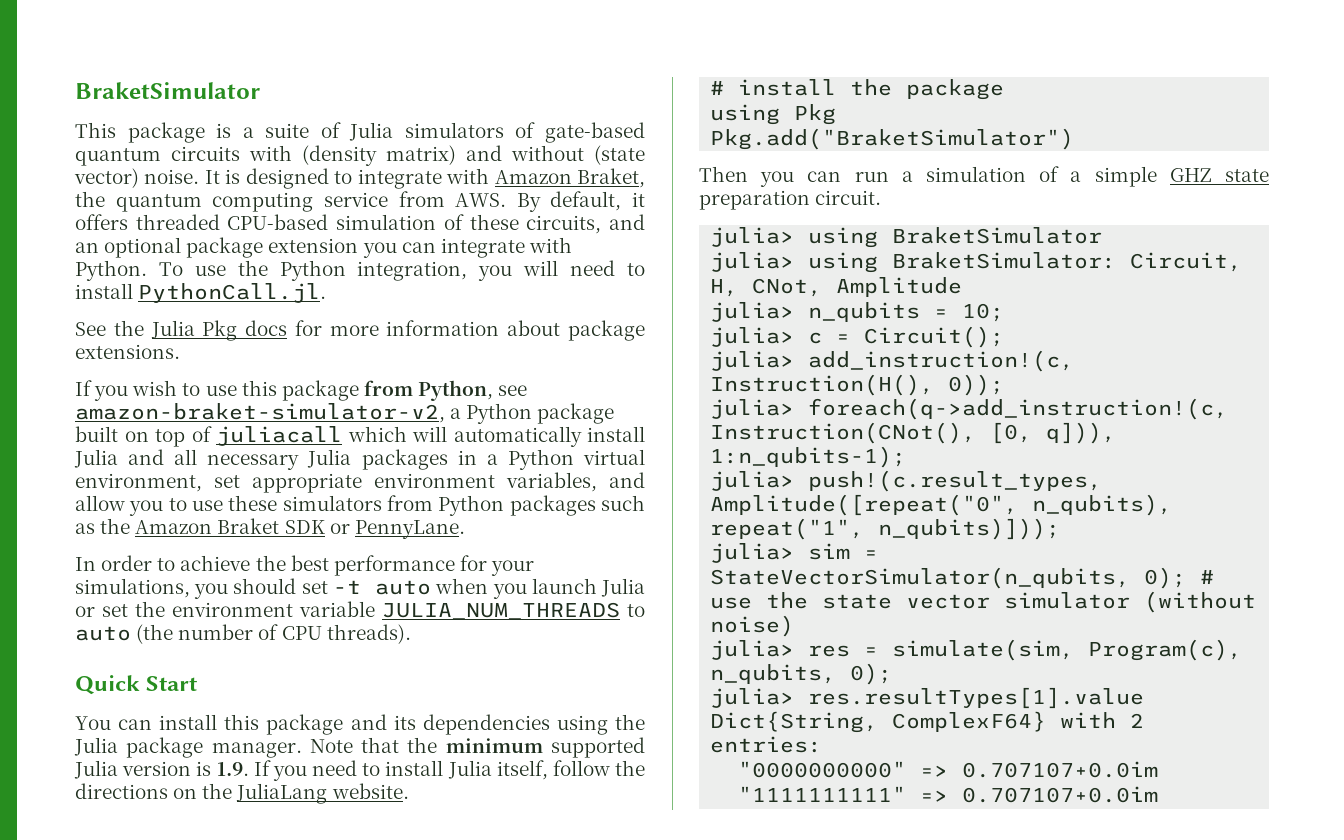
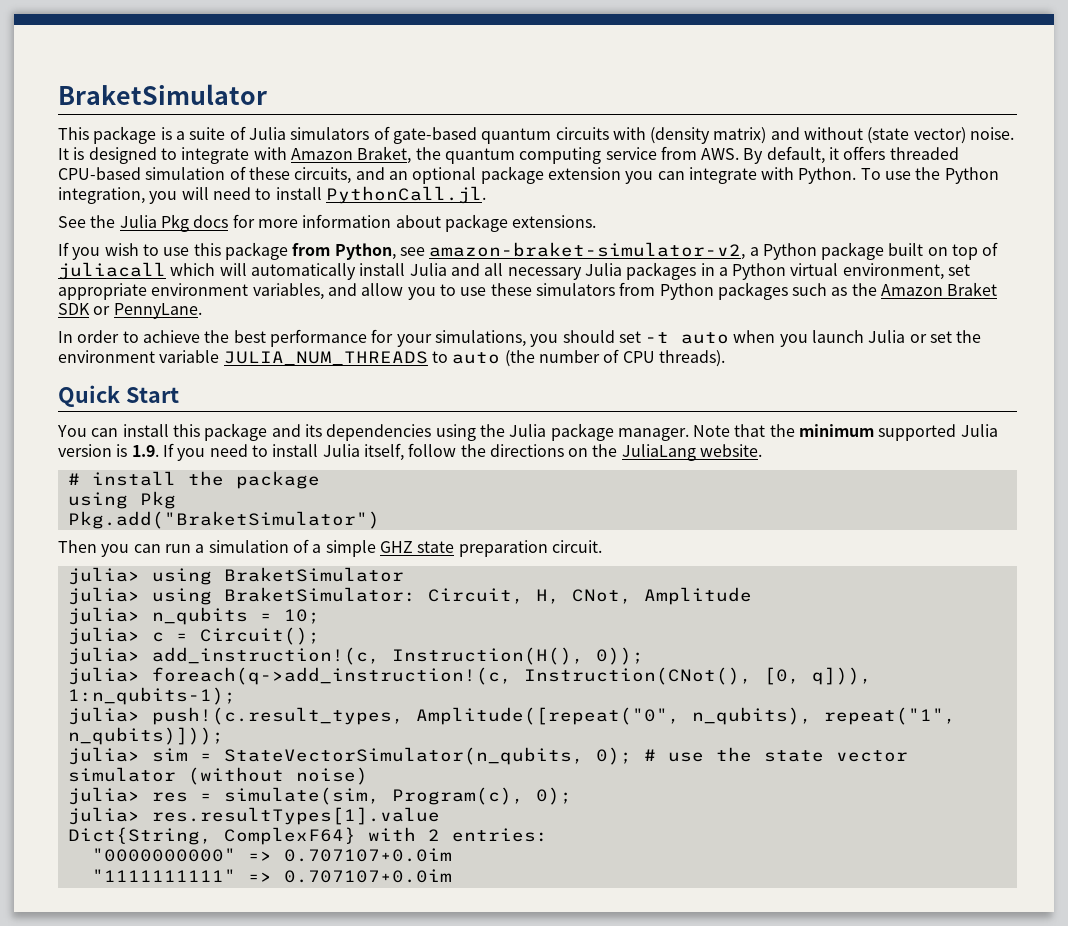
[710,664,837,684] n_qubits, -> (524, 796) none

